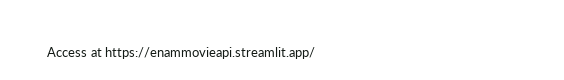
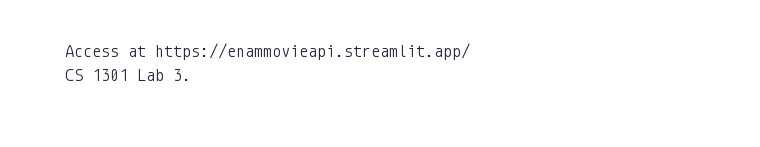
(316, 53) none -> [65,69,191,81] // CS 1301 Lab 3.

